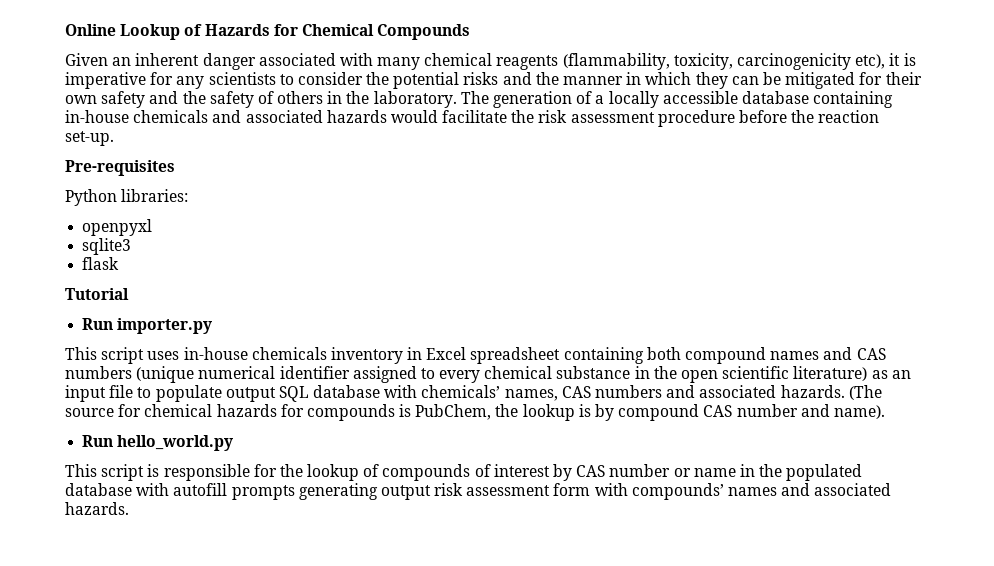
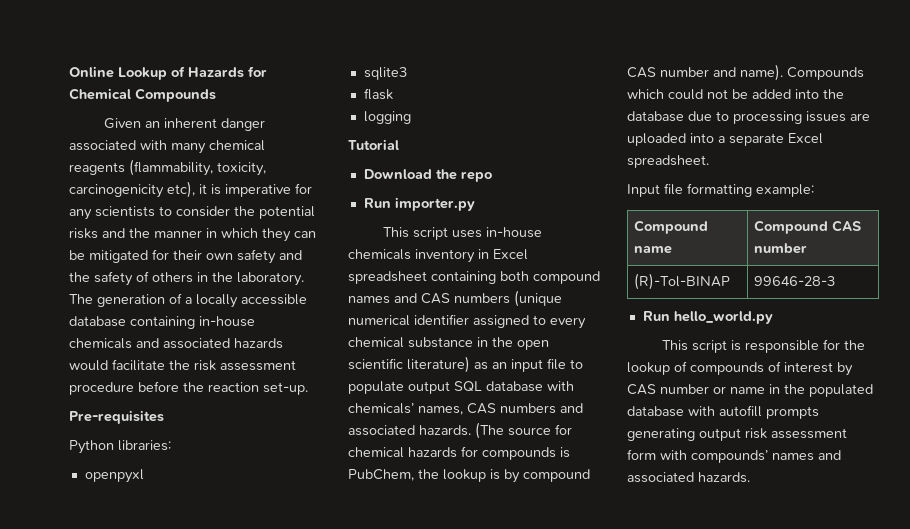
(120, 263) none -> [363,111,411,124] // logging
(129, 294) none -> [363,169,492,182] // Download the repo
(885, 412) none -> [787,67,864,80] [627,89,844,100] [627,111,870,124] [627,133,823,146] [627,155,709,168] [627,183,814,197] [634,220,709,234] [634,246,673,254] [754,220,862,234] [754,243,808,254] [634,273,731,290] [754,276,836,286] Compounds which could not be added into the database due to processing issues are uploaded into a separate Excel spreadsheet. // Input file formatting example: // Compound name | Compound CAS number // (R)-Tol-BINAP | 99646-28-3

